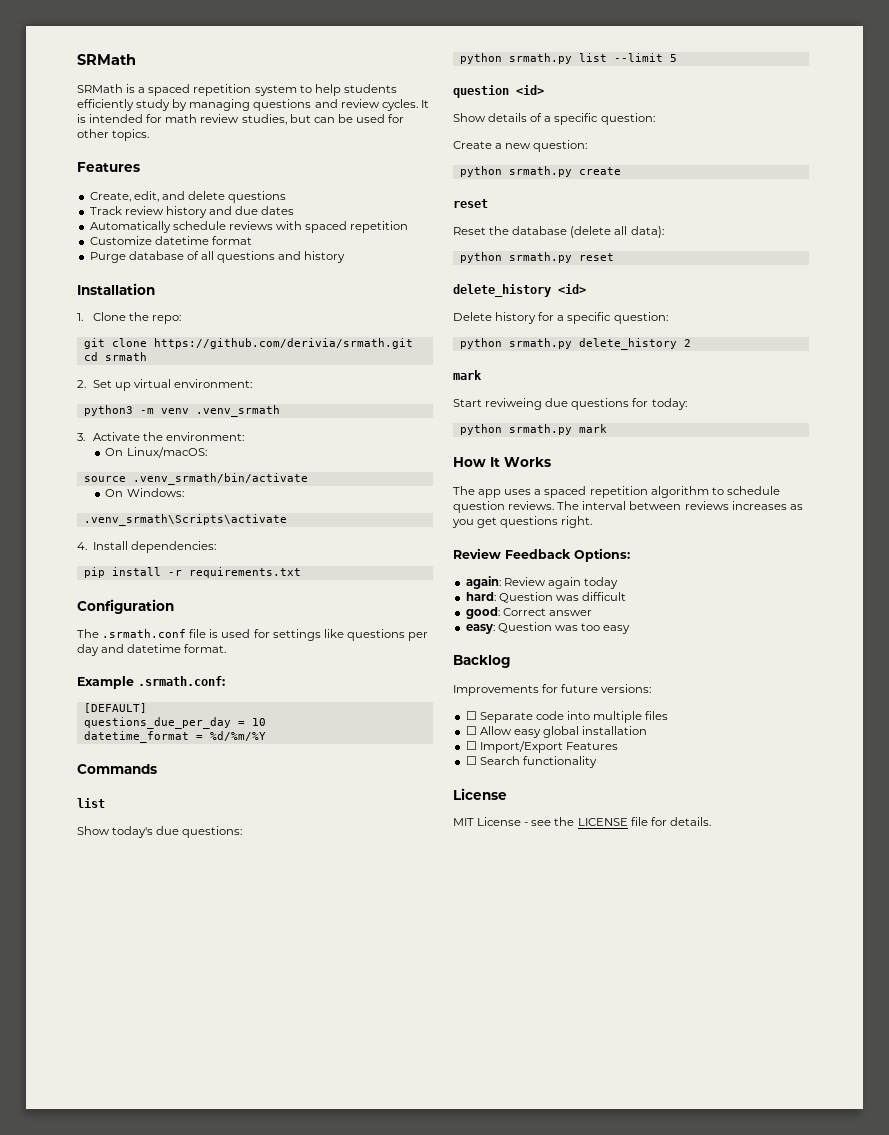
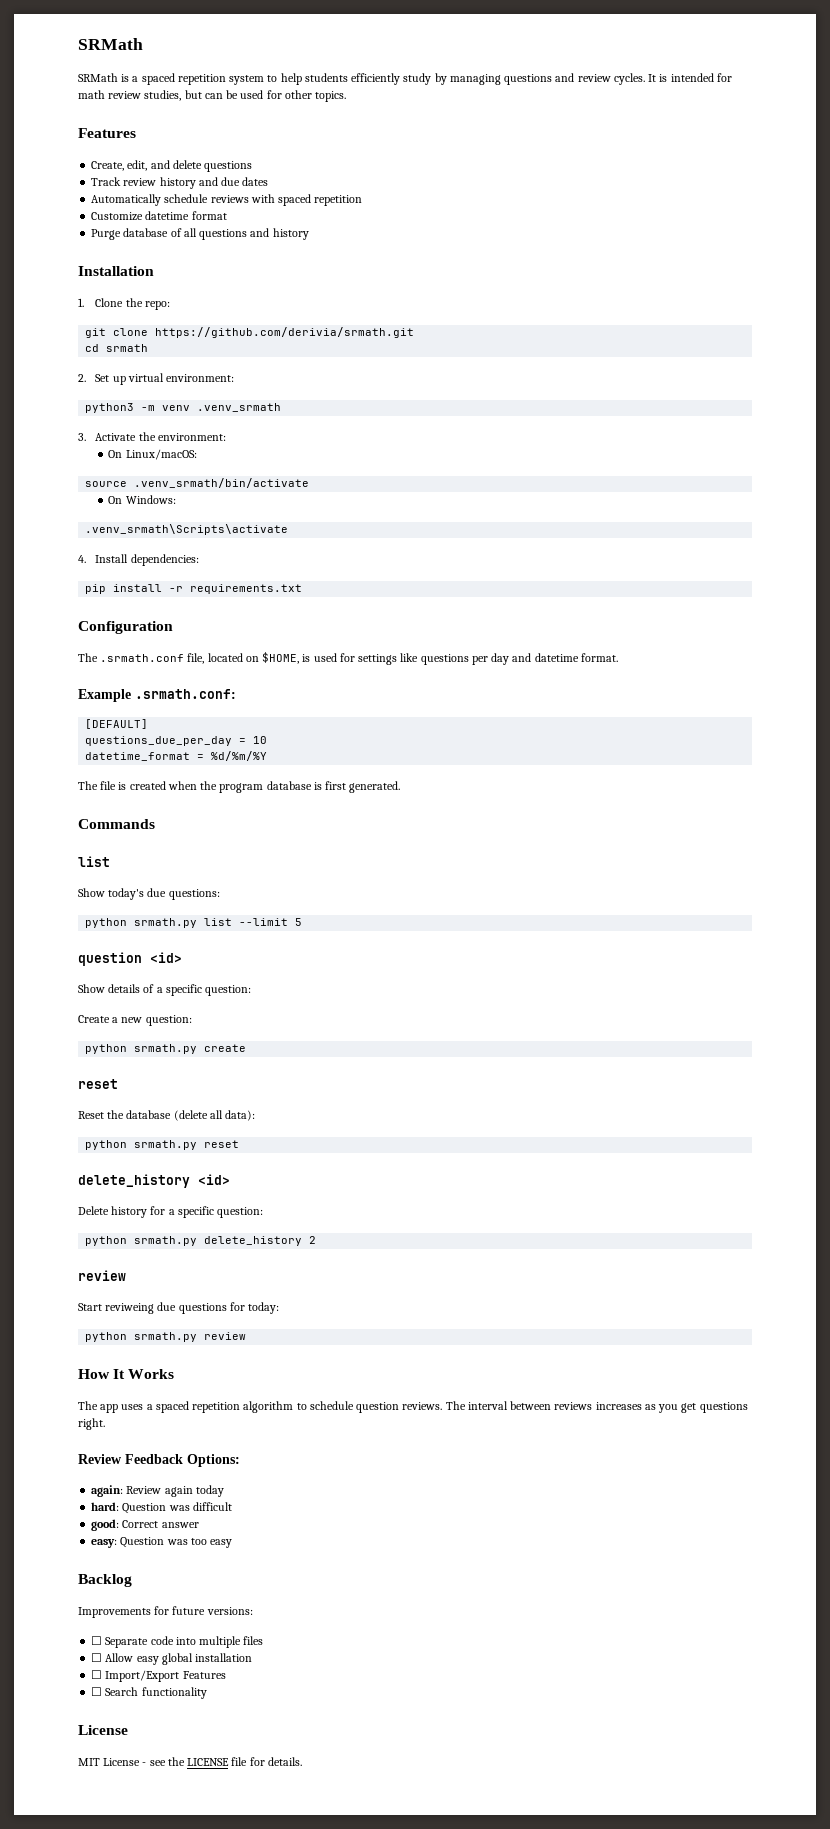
[189,629,207,638] file -> [187,652,300,664] file, located on $HOME,
(266, 736) none -> [78,781,401,793] // The file is created when the program database is first generated.
[453,370,482,380] mark -> [78,1270,126,1281] review
[578,424,607,433] mark -> [204,1332,247,1340] review

